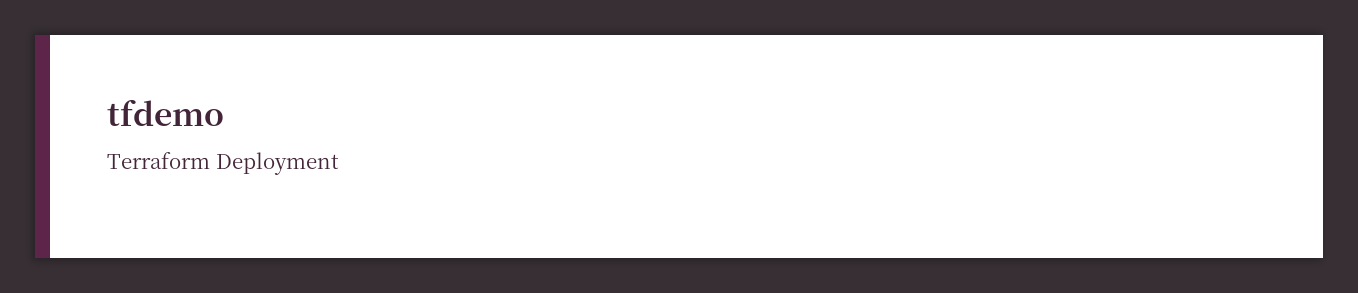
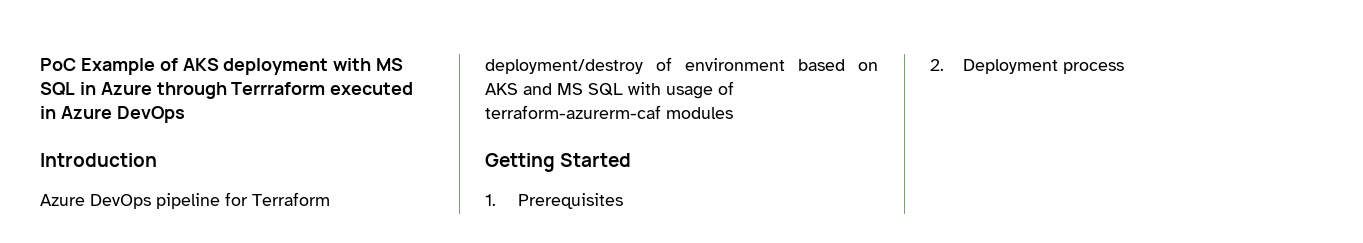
[107,99,224,126] [107,152,339,175] tfdemo // Terraform Deployment -> [40,58,404,75] [40,82,414,99] [40,106,185,123] [40,153,157,167] [40,192,330,209] [485,57,878,74] [485,81,734,99] [485,105,733,119] [485,153,632,172] [485,193,623,209] [930,59,1124,74] PoC Example of AKS deployment with MS SQL in Azure through Terrraform executed in Azure DevOps // Introduction // Azure DevOps pipeline for Terraform deployment/destroy of environment based on AKS and MS SQL with usage of terraform-azurerm-caf modules // Getting Started // 1. Prerequisites // 2. Deployment process

